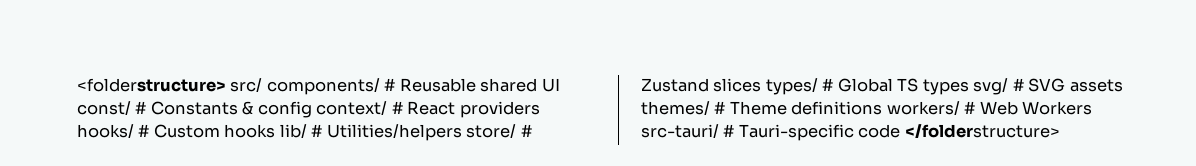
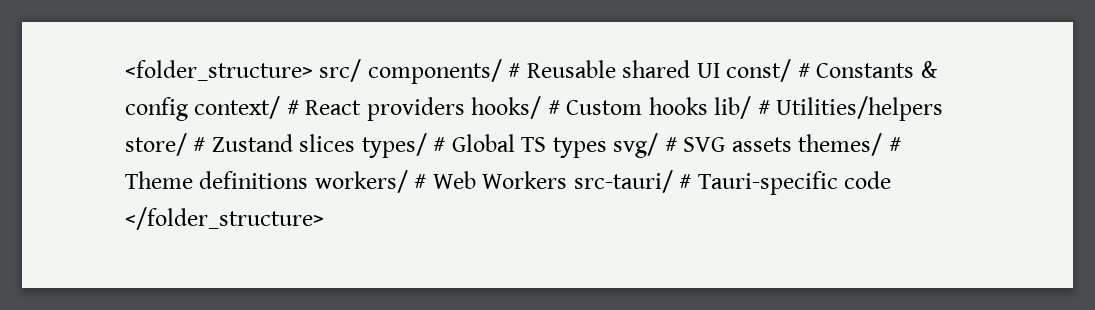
[77,78,226,92] <folderstructure> -> [125,60,313,81] <folder_structure>
[904,124,1060,138] </folderstructure> -> [125,207,324,230] </folder_structure>

